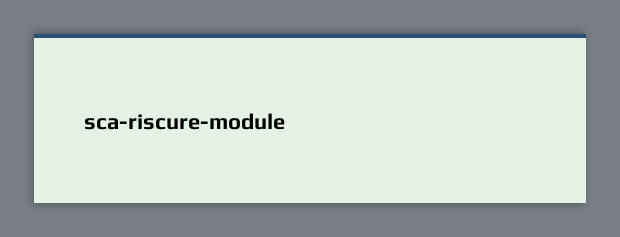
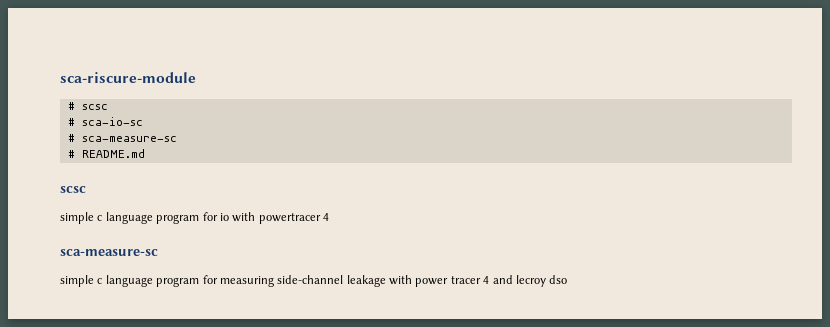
(285, 121) none -> [67,102,108,110] [67,117,143,126] [67,134,177,142] [67,149,145,158] [60,186,86,193] [60,212,329,224] [60,249,158,256] [60,275,568,287] // # scsc // # sca-io-sc // # sca-measure-sc // # README.md // scsc // simple c language program for io with powertracer 4 // sca-measure-sc // simple c language program for measuring side-channel leakage with power tracer 4 and lecroy dso

